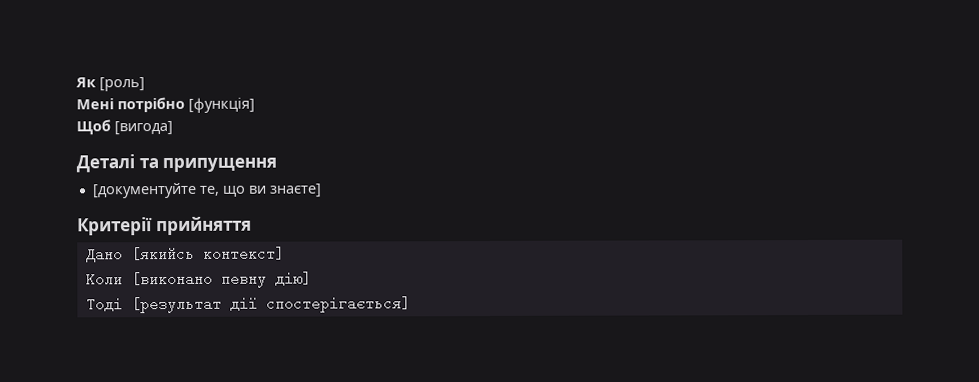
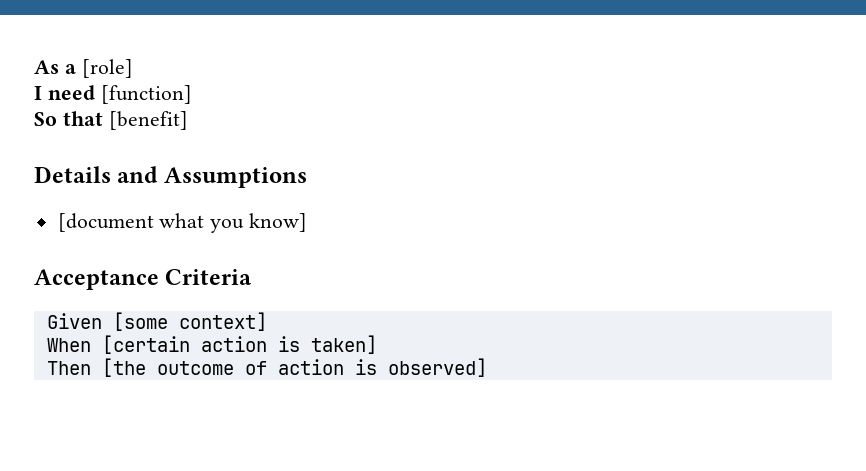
[75,77,145,92] [76,96,255,113] [76,119,173,136] [76,154,278,173] [91,182,322,199] [77,216,252,236] [85,244,285,263] [85,269,312,288] [85,294,411,314] Як [роль] // Мені потрібно [функція] // Щоб [вигода] // Деталі та припущення // [документуйте те, що ви знаєте] // Критерії прийняття // Дано [якийсь контекст] // Коли [виконано певну дію] // Тоді [результат дії спостерігається] -> [34,59,133,78] [34,85,192,104] [34,111,188,130] [34,166,307,188] [57,213,308,233] [34,269,253,290] [46,312,267,331] [46,335,377,354] [46,358,487,377] As a [role] // I need [function] // So that [benefit] // Details and Assumptions // [document what you know] // Acceptance Criteria // Given [some context] // When [certain action is taken] // Then [the outcome of action is observed]

